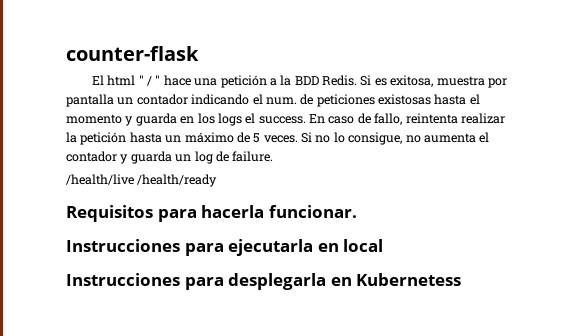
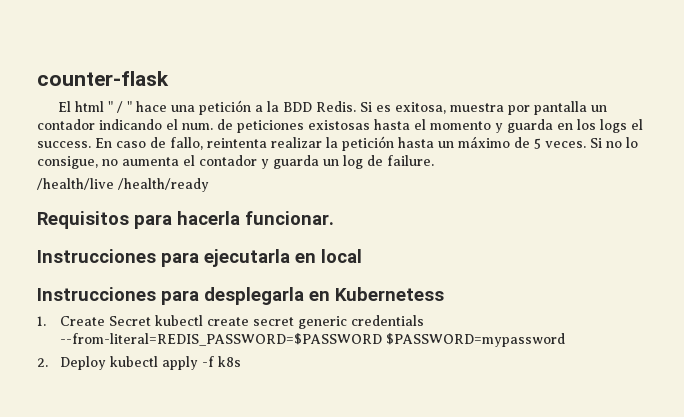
(462, 279) none -> [37,315,425,329] [60,333,566,347] [37,356,242,370] // 1. Create Secret kubectl create secret generic credentials --from-literal=REDIS_PASSWORD=$PASSWORD $PASSWORD=mypassword // 2. Deploy kubectl apply -f k8s

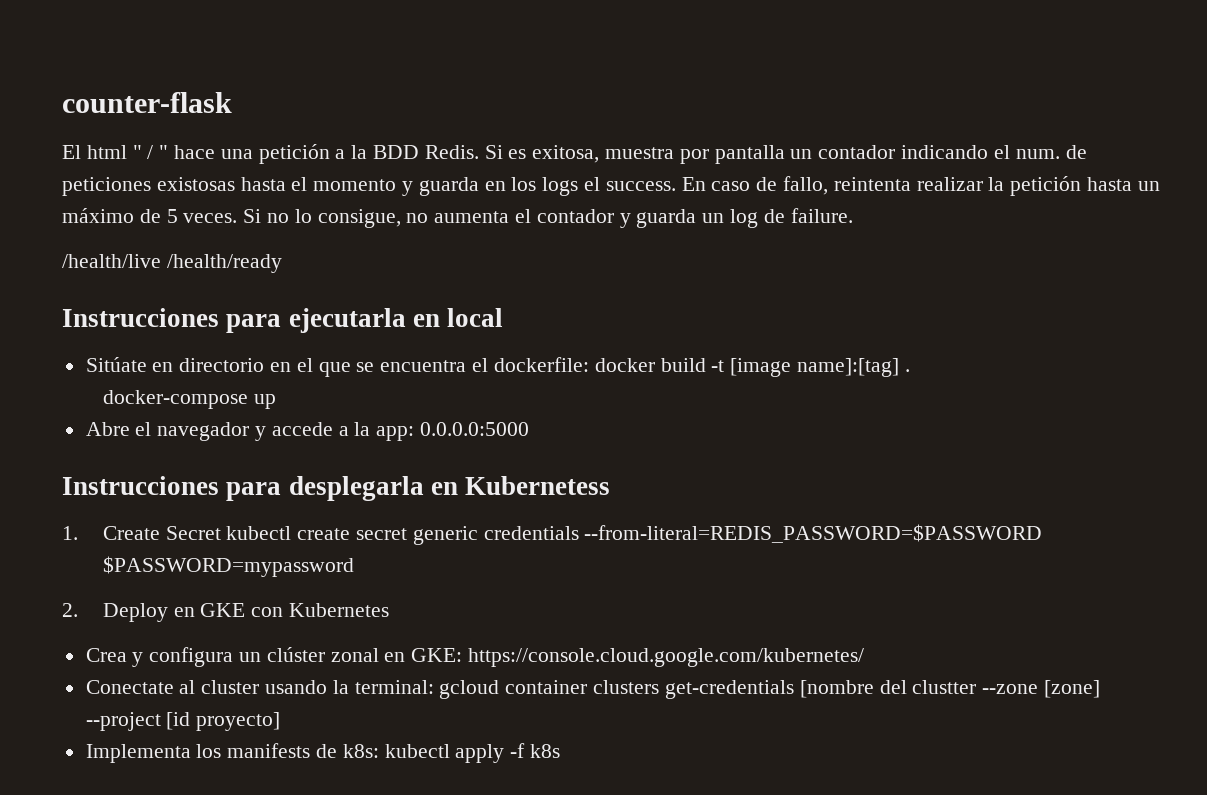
[37,211,334,229] // Requisitos para hacerla funcionar. -> (282, 263) none
(362, 256) none -> [85,357,910,377] [102,390,276,409] [85,422,530,441] // Sitúate en directorio en el que se encuentra el dockerfile: docker build -t [image name]:[tag] . // docker-compose up // Abre el navegador y accede a la app: 0.0.0.0:5000
(107, 363) none -> [173,603,389,617] [85,647,865,667] [85,680,1100,699] [85,712,281,731] [85,743,379,763] en GKE con Kubernetes // Crea y configura un clúster zonal en GKE: https://console.cloud.google.com/kubernetes/ // Conectate al cluster usando la terminal: gcloud container clusters get-credentials [nombre del clustter --zone [zone] --project [id proyecto] // Implementa los manifests de k8s:

